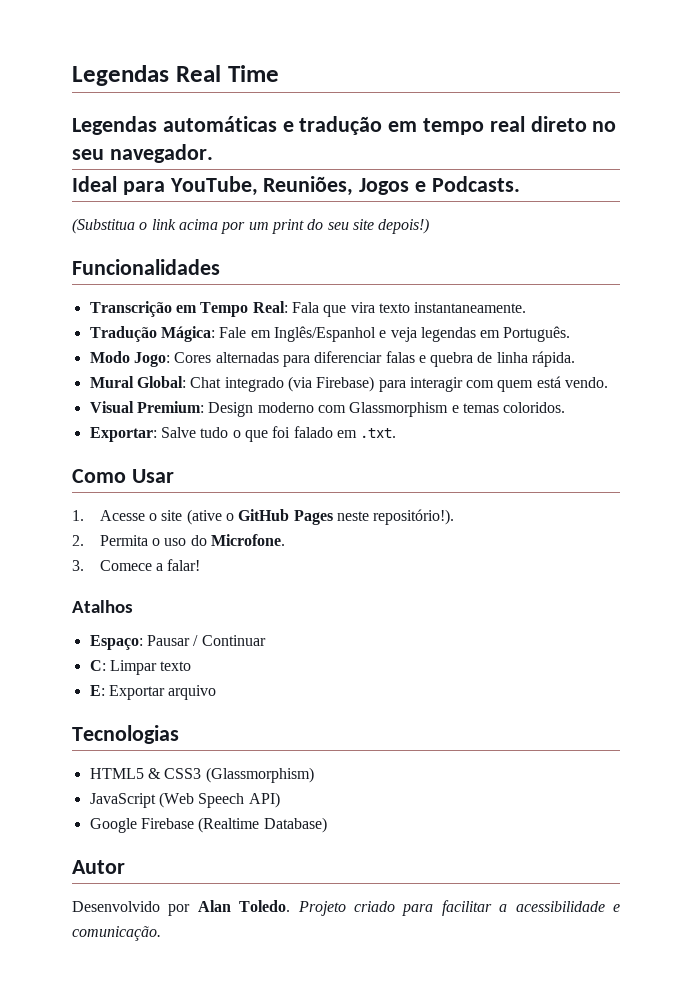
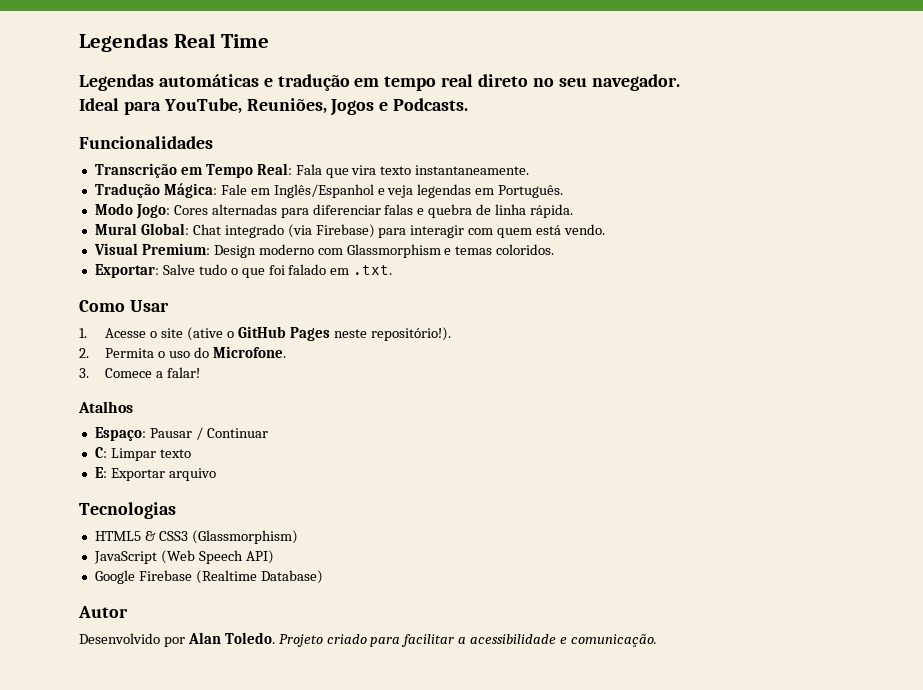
[72,218,430,234] // (Substitua o link acima por um print do seu site depois!) -> (469, 104) none

